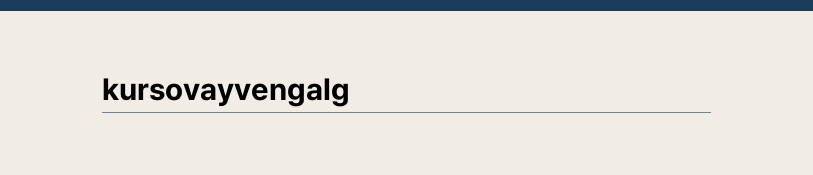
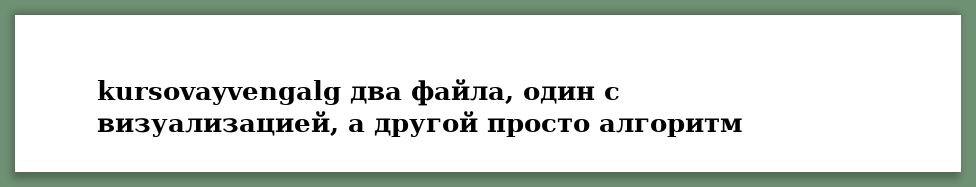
(350, 92) none -> [350,79,620,106] [97,111,743,137] два файла, один с визуализацией, а другой просто алгоритм

